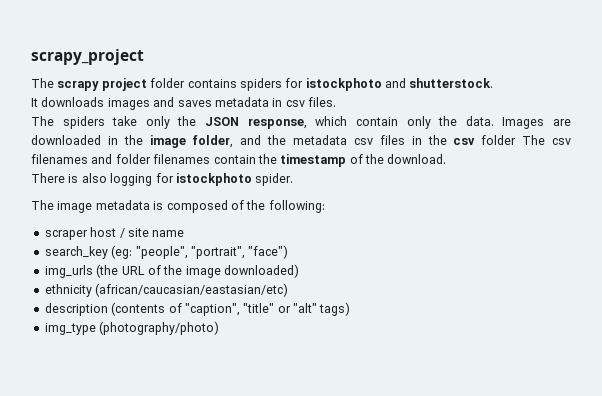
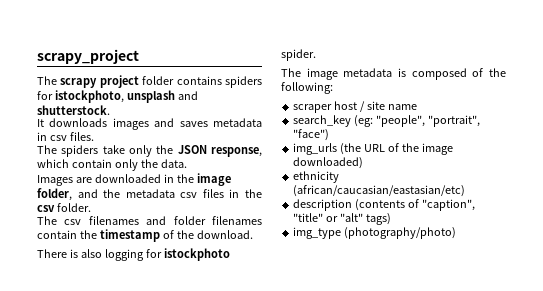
[305,78,382,91] istockphoto -> [54,90,175,103] istockphoto, unsplash
(494, 121) none -> (187, 163) //
[481,135,517,145] folder -> [56,203,91,212] folder. //

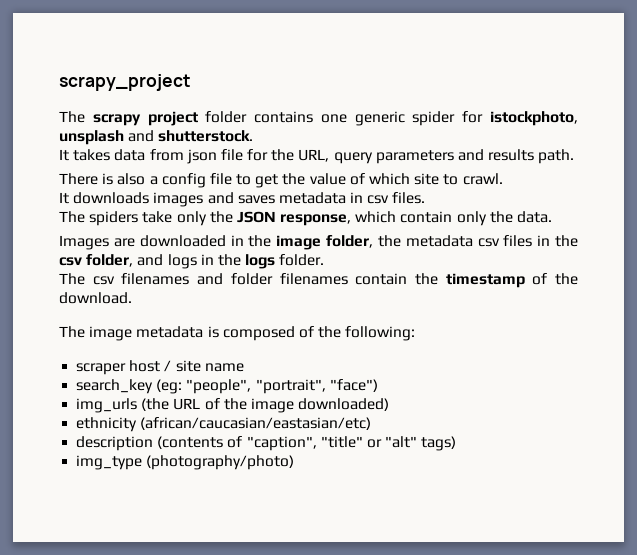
[225,76,262,88] spiders -> [320,111,456,126] one generic spider
(110, 110) none -> [59,149,575,164] [59,173,503,188] // It takes data from json file for the URL, query parameters and results path. // There is also a config file to get the value of which site to crawl.
[77,189,98,198] and -> (373, 241) none
(55, 208) none -> [86,254,276,269] folder, and logs in the logs
[37,248,230,261] [281,49,316,61] // There is also logging for istockphoto spider. -> (132, 298) none

